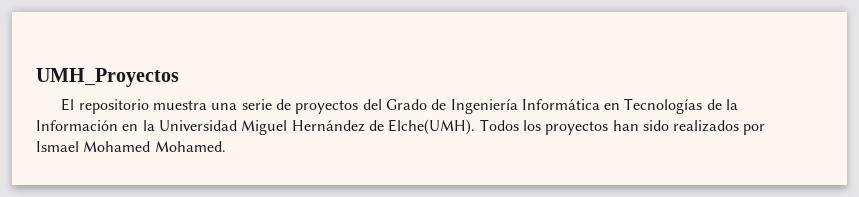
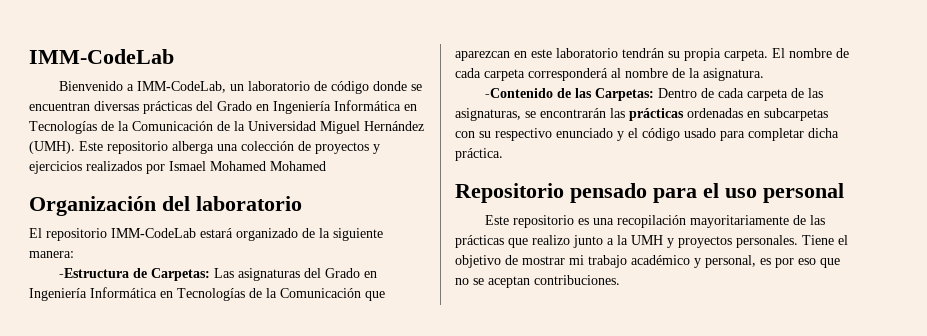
[36,68,179,87] [61,98,739,114] [36,120,139,131] UMH_Proyectos // El repositorio muestra una serie de proyectos del Grado de Ingeniería Informática en Tecnologías de la Información en -> [29,49,174,64] [59,81,423,94] [29,100,417,114] [29,121,230,134] IMM-CodeLab // Bienvenido a IMM-CodeLab, un laboratorio de código donde se encuentran diversas prácticas del Grado en Ingeniería Informática en Tecnologías de la Comunicación de
[368,119,766,135] [36,141,226,152] de Elche(UMH). Todos los proyectos han sido realizados por Ismael Mohamed Mohamed. -> [29,141,380,154] [29,161,326,174] [29,196,302,216] [29,228,383,241] [29,251,74,258] [59,268,378,281] [29,287,385,301] [455,48,849,61] [455,68,764,81] [485,88,824,101] [455,108,828,121] [455,128,839,141] [455,148,503,161] [455,183,844,203] [485,215,826,228] [455,235,848,248] [455,255,840,268] [455,275,620,288] (UMH). Este repositorio alberga una colección de proyectos y ejercicios realizados por Ismael Mohamed Mohamed // Organización del laboratorio // El repositorio IMM-CodeLab estará organizado de la siguiente manera: // -Estructura de Carpetas: Las asignaturas del Grado en Ingeniería Informática en Tecnologías de la Comunicación que aparezcan en este laboratorio tendrán su propia carpeta. El nombre de cada carpeta corresponderá al nombre de la asignatura. // -Contenido de las Carpetas: Dentro de cada carpeta de las asignaturas, se encontrarán las prácticas ordenadas en subcarpetas con su respectivo enunciado y el código usado para completar dicha práctica. // Repositorio pensado para el uso personal // Este repositorio es una recopilación mayoritariamente de las prácticas que realizo junto a la UMH y proyectos personales. Tiene el objetivo de mostrar mi trabajo académico y personal, es por eso que no se aceptan contribuciones.

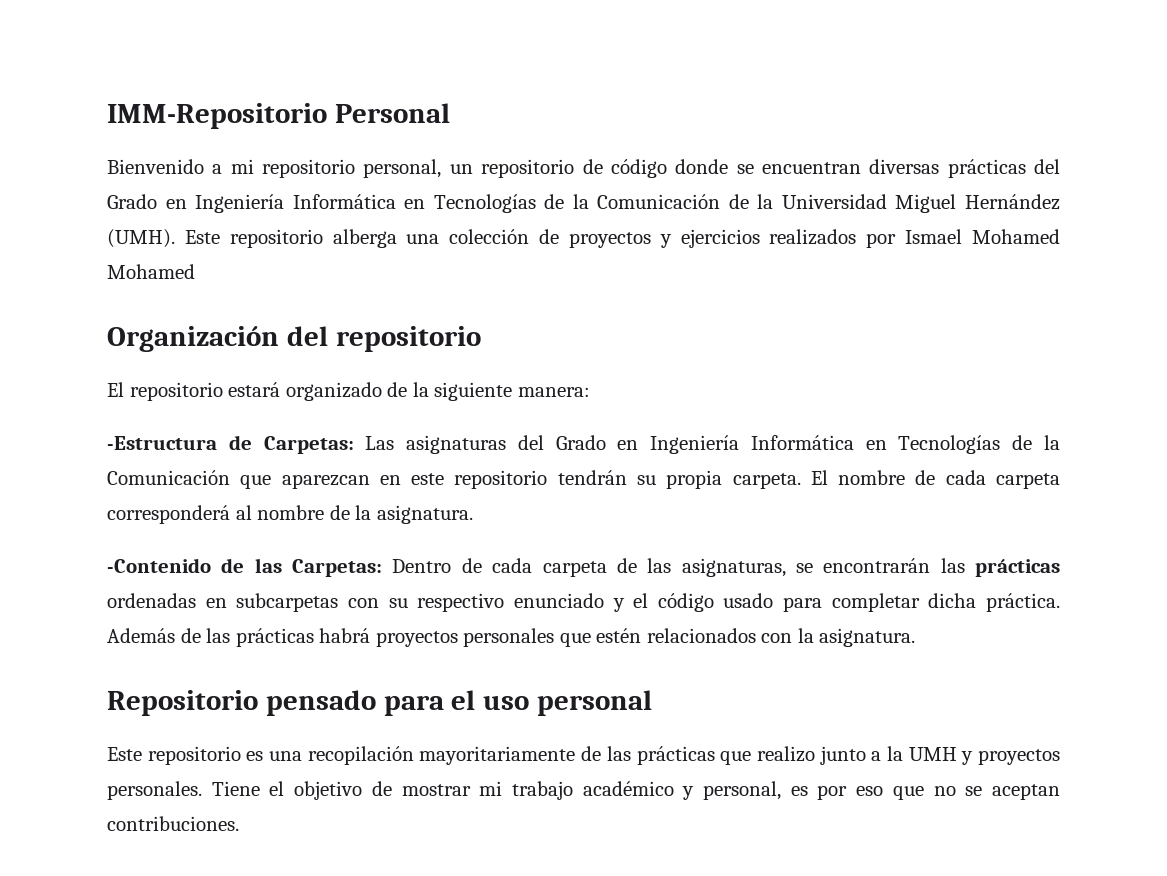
[29,49,174,64] IMM-CodeLab -> [107,103,450,129] IMM-Repositorio Personal
[137,81,311,93] IMM-CodeLab, un laboratorio -> [230,159,575,178] mi repositorio personal, un repositorio
[196,196,302,211] laboratorio -> [335,326,481,352] repositorio
[111,228,196,238] IMM-CodeLab -> (223, 391) none
[556,48,618,58] laboratorio -> [454,470,548,489] repositorio
(503, 154) none -> [107,628,916,647] Además de las prácticas habrá proyectos personales que estén relacionados con la asignatura.

